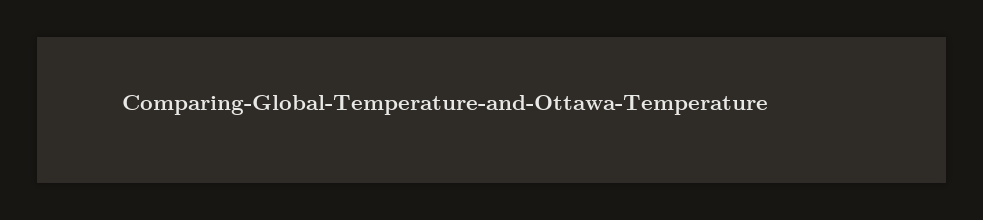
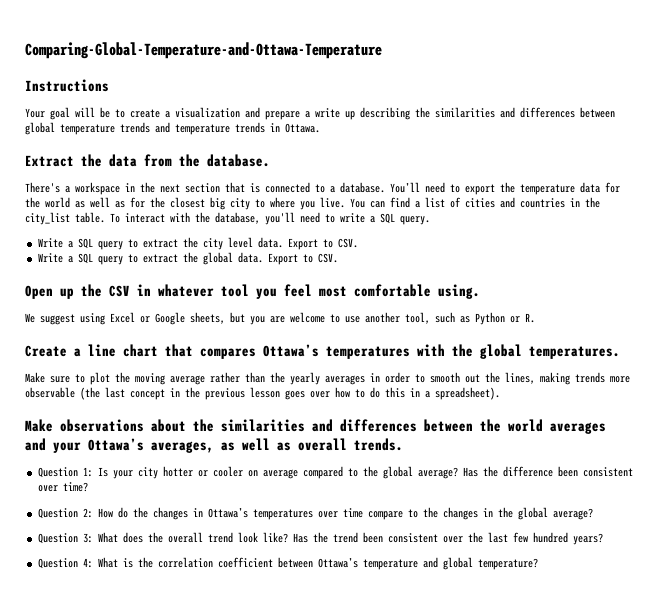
(768, 105) none -> [25,79,109,92] [25,107,615,120] [25,122,320,135] [25,154,270,167] [25,182,620,195] [25,197,600,210] [25,212,430,225] [37,237,358,250] [37,252,338,265] [25,284,480,299] [25,312,535,325] [25,344,620,359] [25,372,630,385] [25,387,500,400] [25,419,606,434] [25,438,403,453] [37,466,633,479] [37,482,88,492] [37,507,593,520] [37,532,603,545] [37,557,538,570] // Instructions // Your goal will be to create a visualization and prepare a write up describing the similarities and differences between global temperature trends and temperature trends in Ottawa. // Extract the data from the database. // There's a workspace in the next section that is connected to a database. You’ll need to export the temperature data for the world as well as for the closest big city to where you live. You can find a list of cities and countries in the city_list table. To interact with the database, you'll need to write a SQL query. // Write a SQL query to extract the city level data. Export to CSV. // Write a SQL query to extract the global data. Export to CSV. // Open up the CSV in whatever tool you feel most comfortable using. // We suggest using Excel or Google sheets, but you are welcome to use another tool, such as Python or R. // Create a line chart that compares Ottawa’s temperatures with the global temperatures. // Make sure to plot the moving average rather than the yearly averages in order to smooth out the lines, making trends more observable (the last concept in the previous lesson goes over how to do this in a spreadsheet). // Make observations about the similarities and differences between the world averages and your Ottawa’s averages, as well as overall trends. // Question 1: Is your city hotter or cooler on average compared to the global average? Has the difference been consistent over time? // Question 2: How do the changes in Ottawa’s temperatures over time compare to the changes in the global average? // Question 3: What does the overall trend look like? Has the trend been consistent over the last few hundred years? // Question 4: What is the correlation coefficient between Ottawa’s temperature and global temperature?

